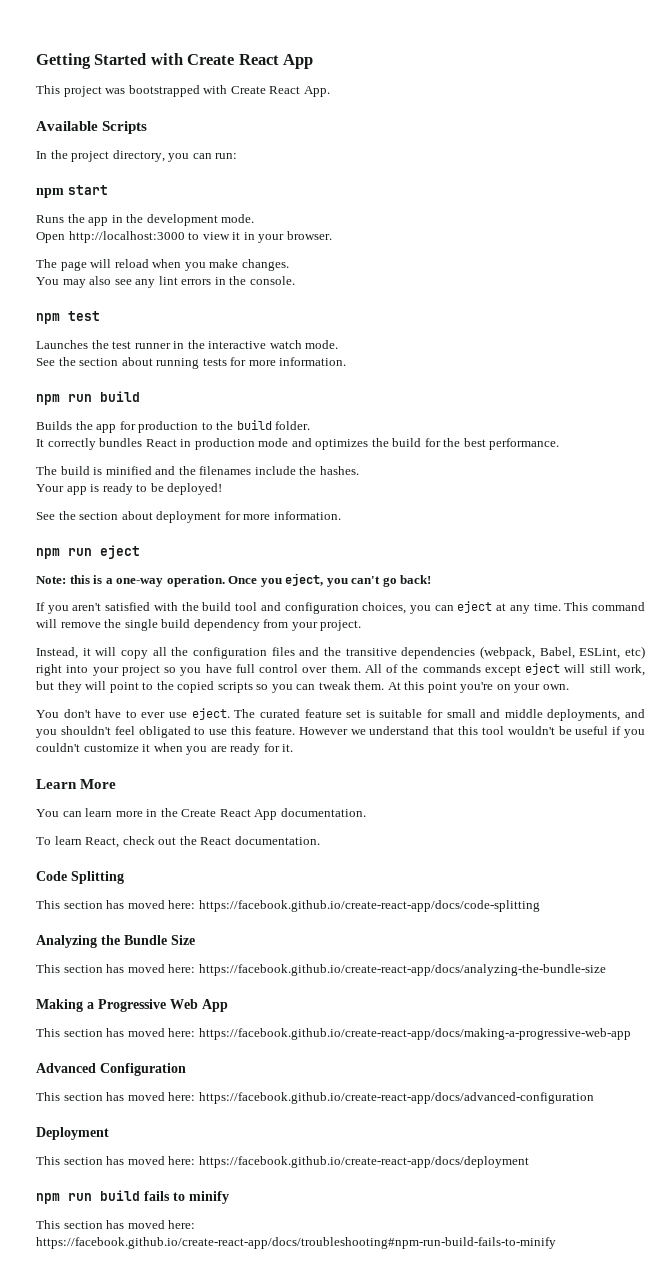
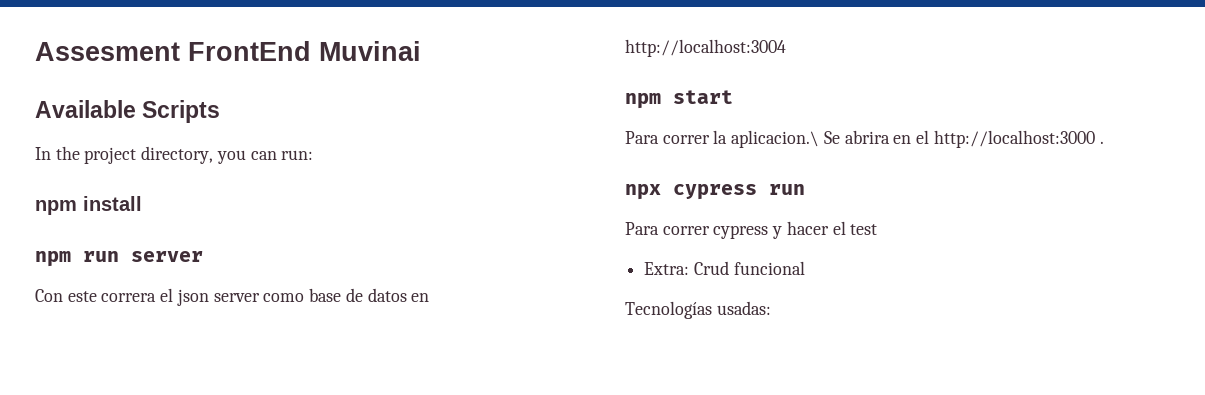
[36,53,314,69] [36,85,330,97] Getting Started with Create React App // This project was bootstrapped with Create React App. -> [35,41,421,61] Assesment FrontEnd Muvinai
[68,185,108,195] [36,214,255,226] [36,231,332,243] [36,259,289,271] [36,276,295,288] [36,311,100,324] [36,340,339,349] [36,357,347,369] [36,391,140,405] [36,420,311,433] [36,438,560,450] [36,466,359,475] [36,483,223,495] [36,511,341,523] [36,545,140,559] [36,573,432,587] [36,601,645,614] [36,619,362,631] [36,646,645,659] [36,663,645,676] [36,681,569,693] [36,708,645,721] [36,726,645,738] [36,743,294,755] [36,779,117,789] [36,808,366,820] [36,836,320,848] [36,871,124,884] [36,900,540,912] [36,935,195,948] [36,964,606,976] [36,999,228,1012] [36,1028,631,1040] [36,1063,186,1076] [36,1092,594,1104] [36,1127,109,1140] [36,1156,529,1168] [36,1190,229,1204] [36,1220,196,1229] [36,1237,556,1249] start // Runs the app in the development mode. // Open http://localhost:3000 to view it in your browser. // The page will reload when you make changes. // You may also see any lint errors in the console. // npm test // Launches the test runner in the interactive watch mode. // See the section about running tests for more information. // npm run build // Builds the app for production to the build folder. // It correctly bundles React in production mode and optimizes the build for the best performance. // The build is minified and the filenames include the hashes. // Your app is ready to be deployed! // See the section about deployment for more information. // npm run eject // Note: this is a one-way operation. Once you eject, you can't go back! // If you aren't satisfied with the build tool and configuration choices, you can eject at any time. This command will remove the single build dependency from your project. // Instead, it will copy all the configuration files and the transitive dependencies (webpack, Babel, ESLint, etc) right into your project so you have full control over them. All of the commands except eject will still work, but they will point to the copied scripts so you can tweak them. At this point you're on your own. // You don't have to ever use eject. The curated feature set is suitable for small and middle deployments, and you shouldn't feel obligated to use this feature. However we understand that this tool wouldn't be useful if you couldn't customize it when you are ready for it. // Learn More // You can learn more in the Create React App documentation. // To learn React, check out the React documentation. // Code Splitting // This section has moved here: https://facebook.github.io/create-react-app/docs/code-splitting // Analyzing the Bundle Size // This section has moved here: https://facebook.github.io/create-react-app/docs/analyzing-the-bundle-size // Making a Progressive Web App // This section has moved here: https://facebook.github.io/create-react-app/docs/making-a-progressive-web-app // Advanced Configuration // This section has moved here: https://facebook.github.io/create-react-app/docs/advanced-configuration // Deployment // This section has moved here: https://facebook.github.io/create-react-app/docs/deployment // npm run build fails to minify // This section has moved here: https://facebook.github.io/create-react-app/docs/troubleshooting#npm-run-build-fails-to-minify -> [83,196,142,211] [35,251,203,267] [35,288,430,306] [625,39,786,57] [625,90,733,109] [625,130,1104,148] [625,184,805,200] [625,221,878,239] [644,261,805,275] [625,301,771,319] install // npm run server // Con este correra el json server como base de datos en http://localhost:3004 // npm start // Para correr la aplicacion.\ Se abrira en el http://localhost:3000 . // npx cypress run // Para correr cypress y hacer el test // Extra: Crud funcional // Tecnologías usadas:

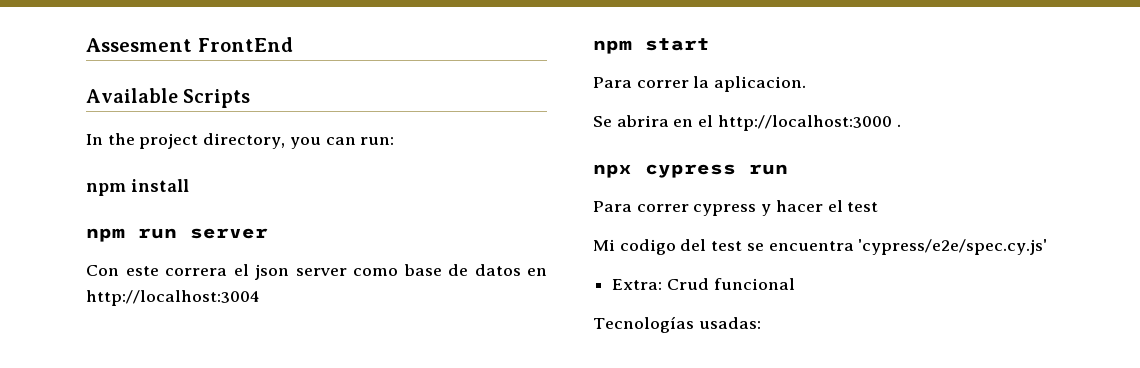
[319,41,421,61] Muvinai -> (293, 44) none
[731,130,820,148] aplicacion.\ -> [714,76,807,92] aplicacion. //
(878, 229) none -> [593,239,1048,255] // Mi codigo del test se encuentra 'cypress/e2e/spec.cy.js'

